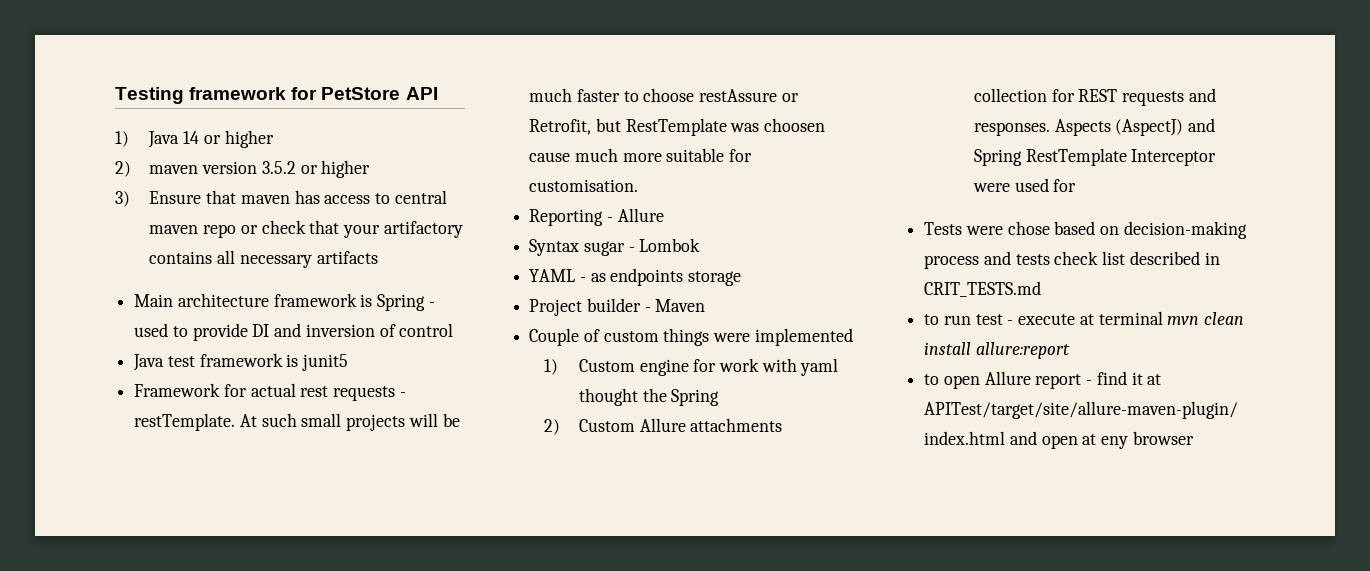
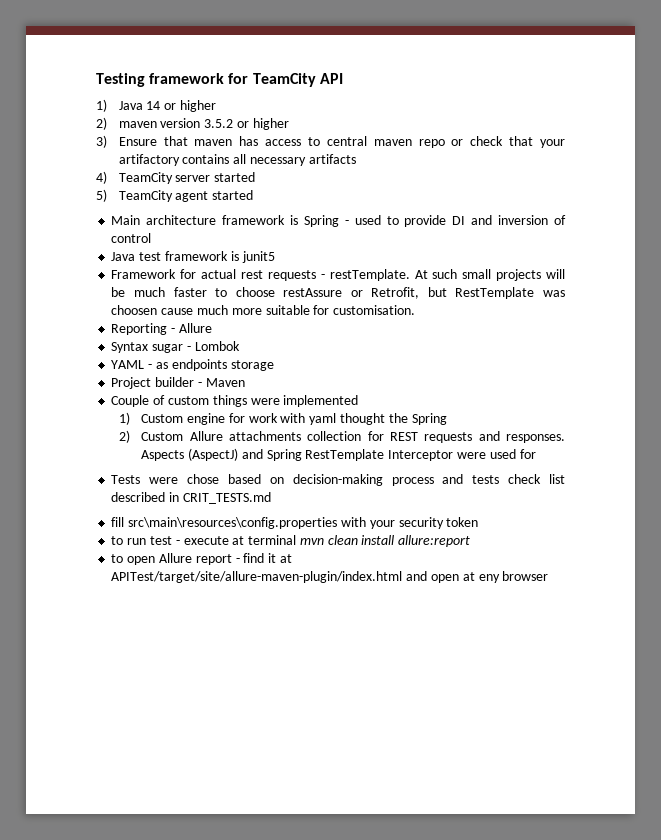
[321,87,401,100] PetStore -> [252,73,316,87] TeamCity
(378, 257) none -> [96,171,256,184] [96,189,254,202] // 4) TeamCity server started // 5) TeamCity agent started
(1042, 289) none -> [111,517,479,529] // fill src\main\resources\config.properties with your security token

